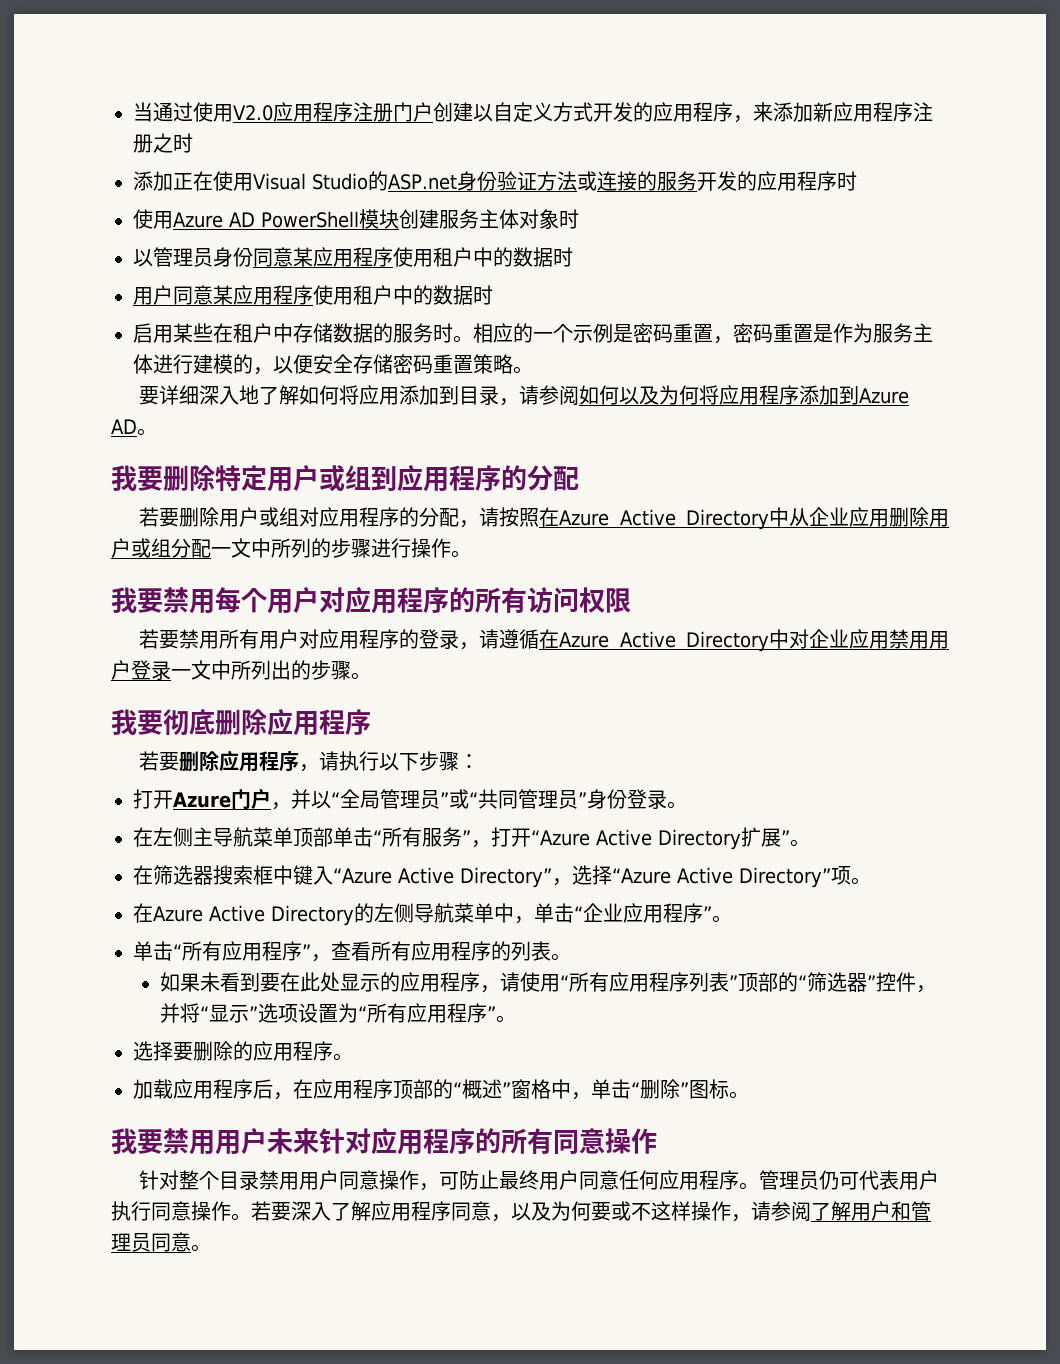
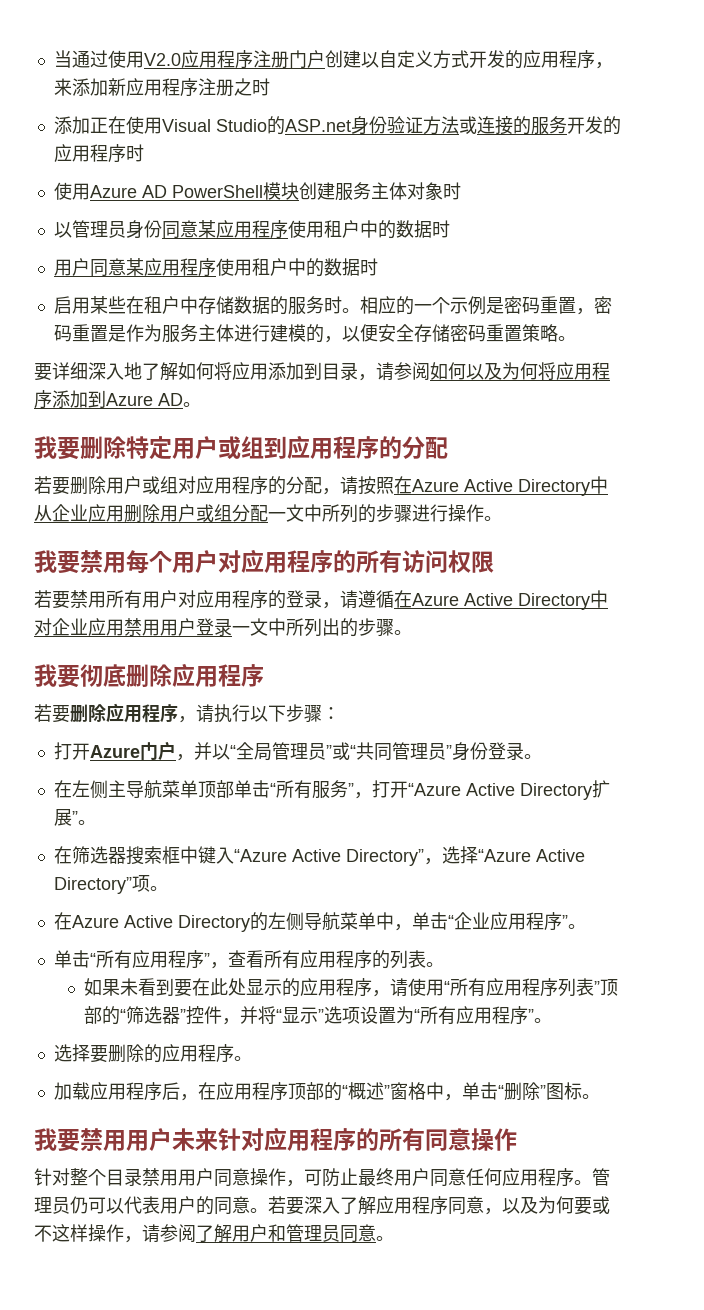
(860, 1181) none -> [106,1198,124,1214] 以
[111,1201,231,1221] 执行同意操作 -> [196,1196,250,1215] 的同意

